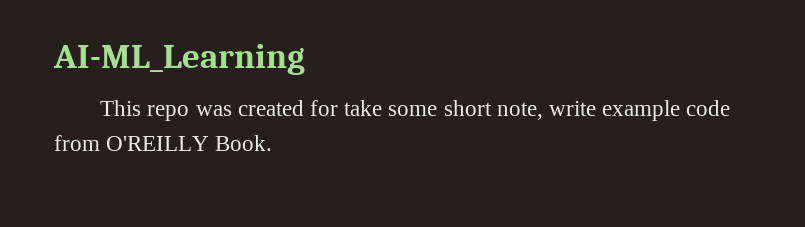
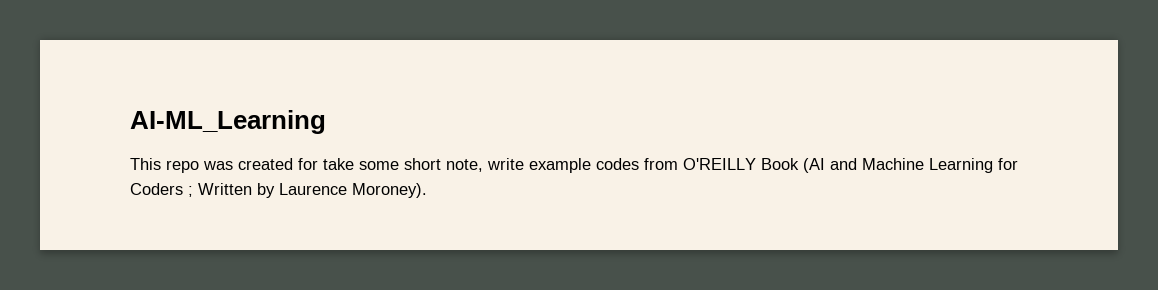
[686,100,731,116] code -> [596,158,639,170] codes
[215,135,273,151] Book. -> [761,158,1018,173] [130,183,427,198] Book (AI and Machine Learning for Coders ; Written by Laurence Moroney).

